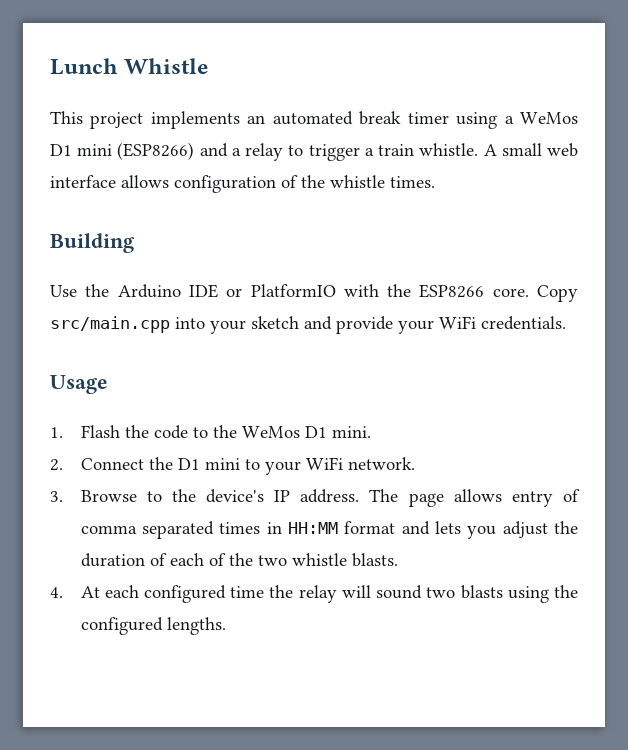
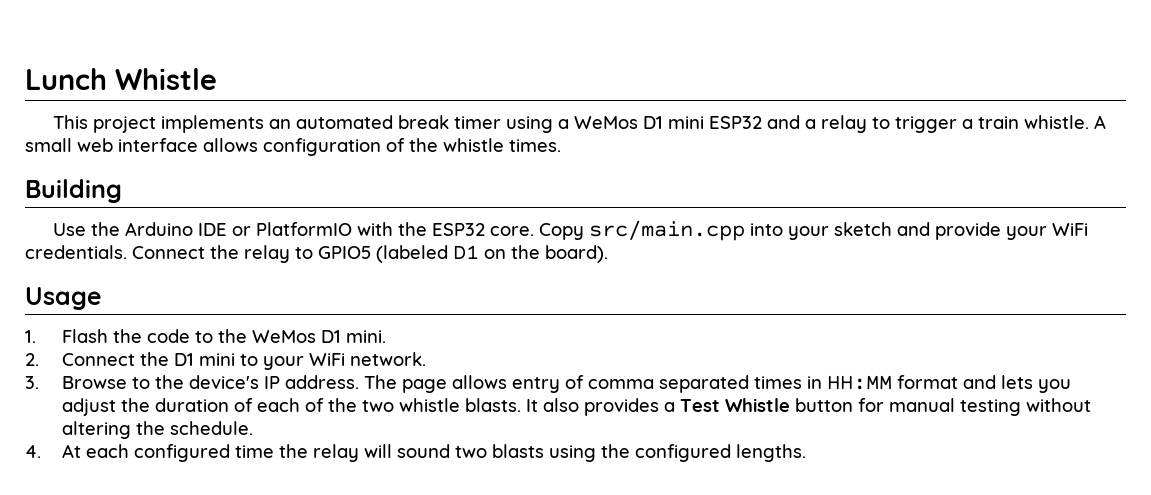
[117,142,195,160] (ESP8266) -> [709,116,763,129] ESP32
[419,284,485,298] ESP8266 -> [432,223,486,236] ESP32
(566, 323) none -> [132,245,608,263] Connect the relay to GPIO5 (labeled D1 on the board).
(398, 560) none -> [525,398,1091,416] [61,421,253,439] It also provides a Test Whistle button for manual testing without altering the schedule.

